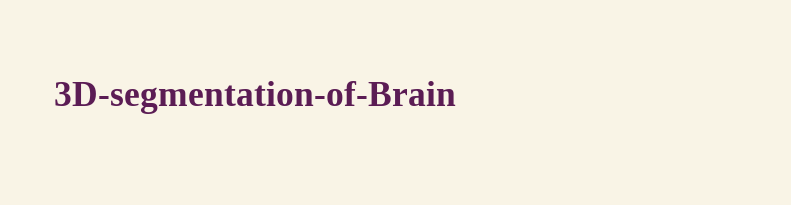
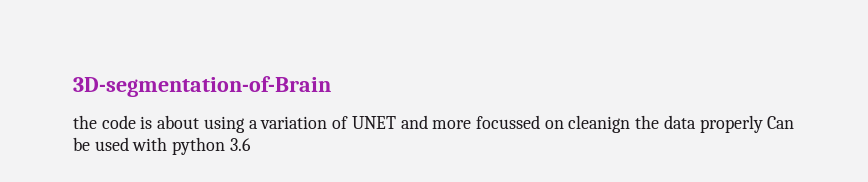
(456, 97) none -> [73,115,795,133] [73,137,251,155] // the code is about using a variation of UNET and more focussed on cleanign the data properly Can be used with python 3.6

